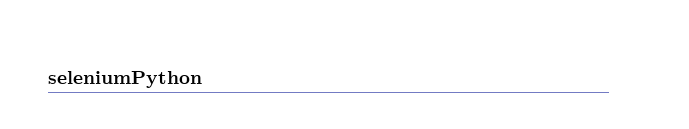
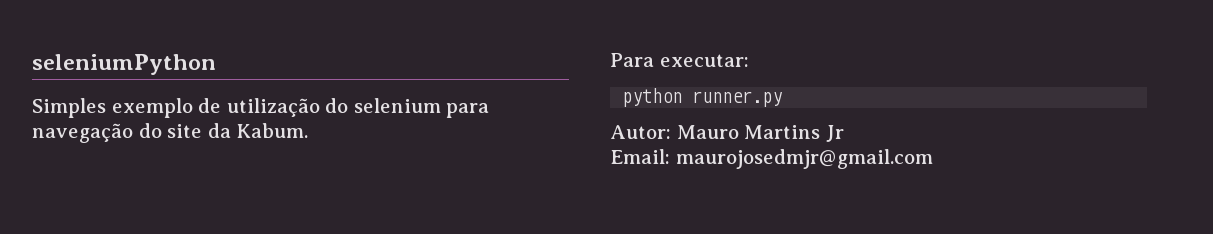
(202, 79) none -> [32,98,490,118] [32,123,309,143] [610,53,749,67] [622,88,783,107] [610,125,844,142] [610,149,933,169] // Simples exemplo de utilização do selenium para navegação do site da Kabum. // Para executar: // python runner.py // Autor: Mauro Martins Jr // Email: maurojosedmjr@gmail.com

